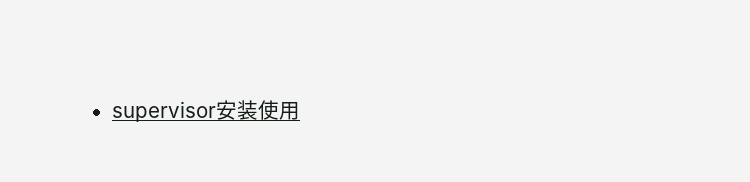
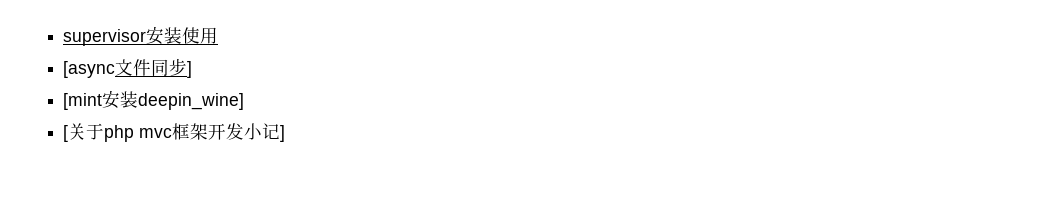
(300, 111) none -> [63,58,193,78] [63,90,245,110] [63,123,286,142] // [async文件同步] // [mint安装deepin_wine] // [关于php mvc框架开发小记]

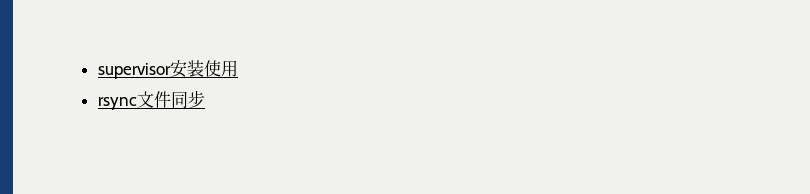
[63,61,116,78] [async -> [97,97,137,110] rsync
[187,61,193,78] [63,90,245,110] [63,123,286,142] ] // [mint安装deepin_wine] // [关于php mvc框架开发小记] -> (205, 99) none

